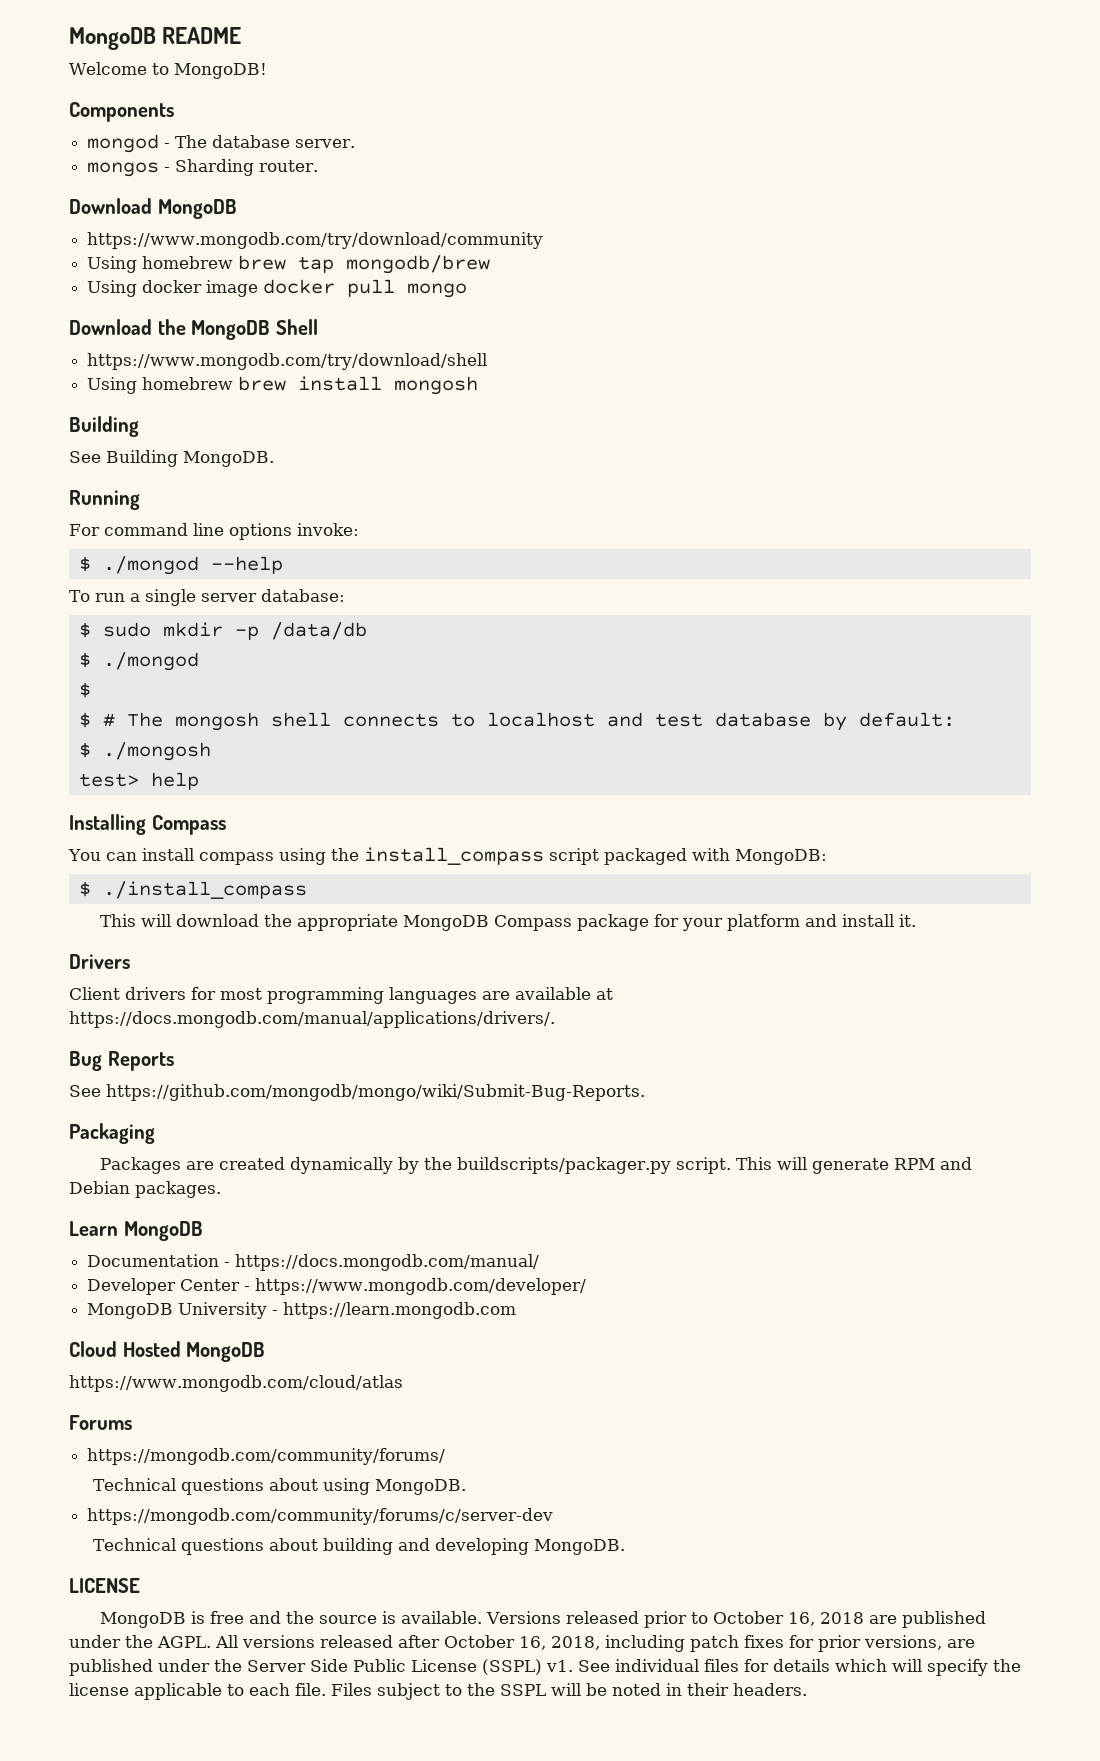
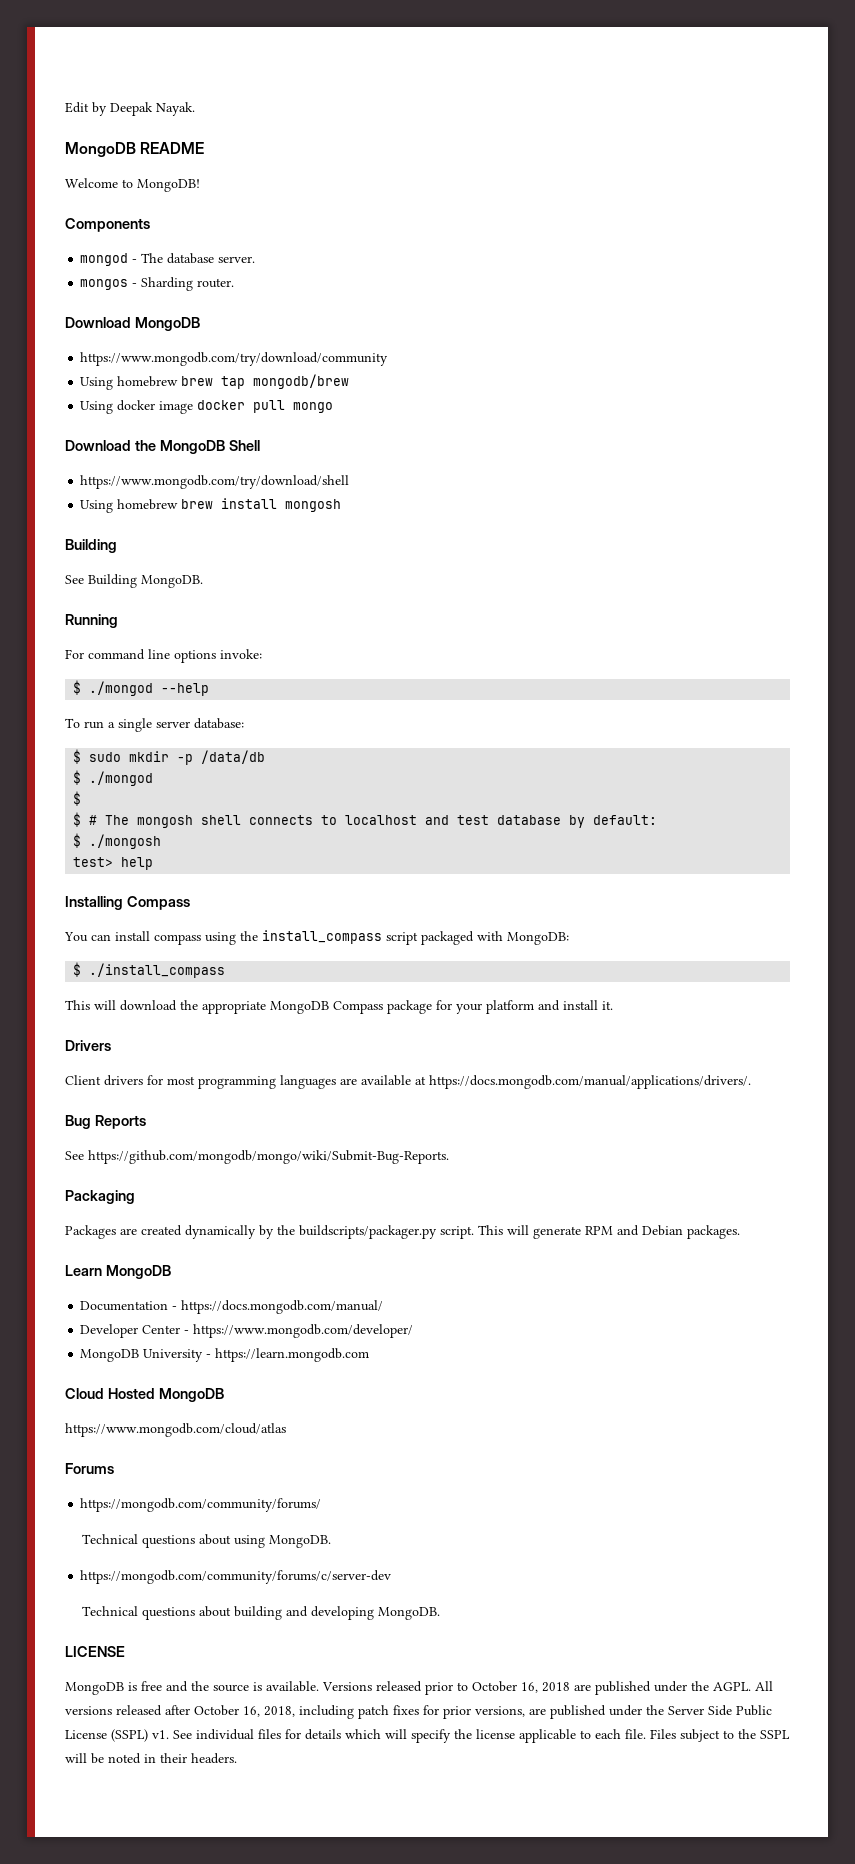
(69, 38) none -> [65,102,195,116] Edit by Deepak Nayak. //

